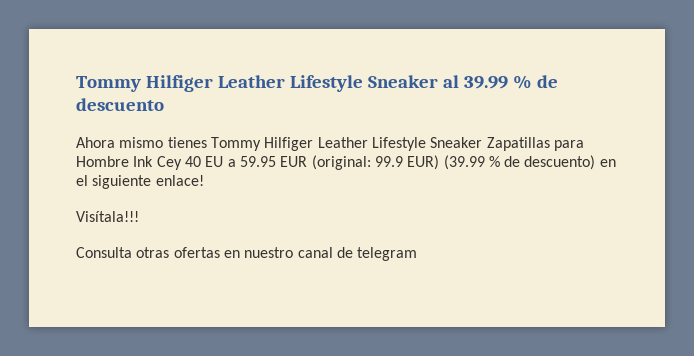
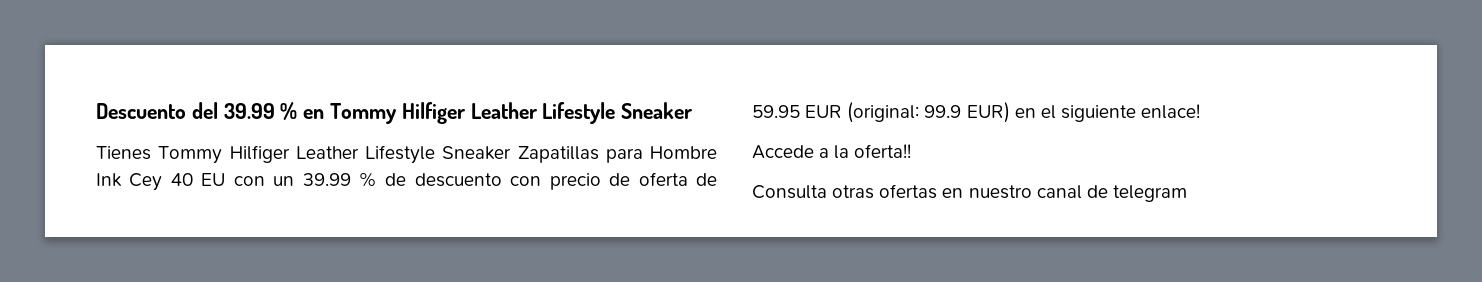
[76,75,558,92] [76,98,164,111] [76,137,207,148] Tommy Hilfiger Leather Lifestyle Sneaker al 39.99 % de descuento // Ahora mismo tienes -> [96,102,693,124] [96,146,151,160] Descuento del 39.99 % en Tommy Hilfiger Leather Lifestyle Sneaker // Tienes
[227,159,236,167] a -> [233,172,717,190] con un 39.99 % de descuento con precio de oferta de
[443,155,596,170] (39.99 % de descuento) -> (1010, 112) none
[76,211,139,222] Visítala!!! -> [752,144,912,159] Accede a la oferta!!

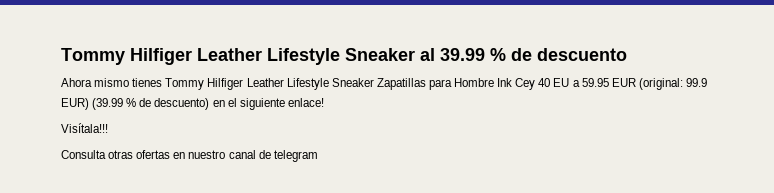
[96,102,693,124] [96,146,151,160] Descuento del 39.99 % en Tommy Hilfiger Leather Lifestyle Sneaker // Tienes -> [61,48,627,65] [61,78,163,87] Tommy Hilfiger Leather Lifestyle Sneaker al 39.99 % de descuento // Ahora mismo tienes
[233,172,717,190] con un 39.99 % de descuento con precio de oferta de -> [572,80,580,87] a
(1010, 112) none -> [92,98,210,110] (39.99 % de descuento)
[752,144,912,159] Accede a la oferta!! -> [61,123,108,133] Visítala!!!

